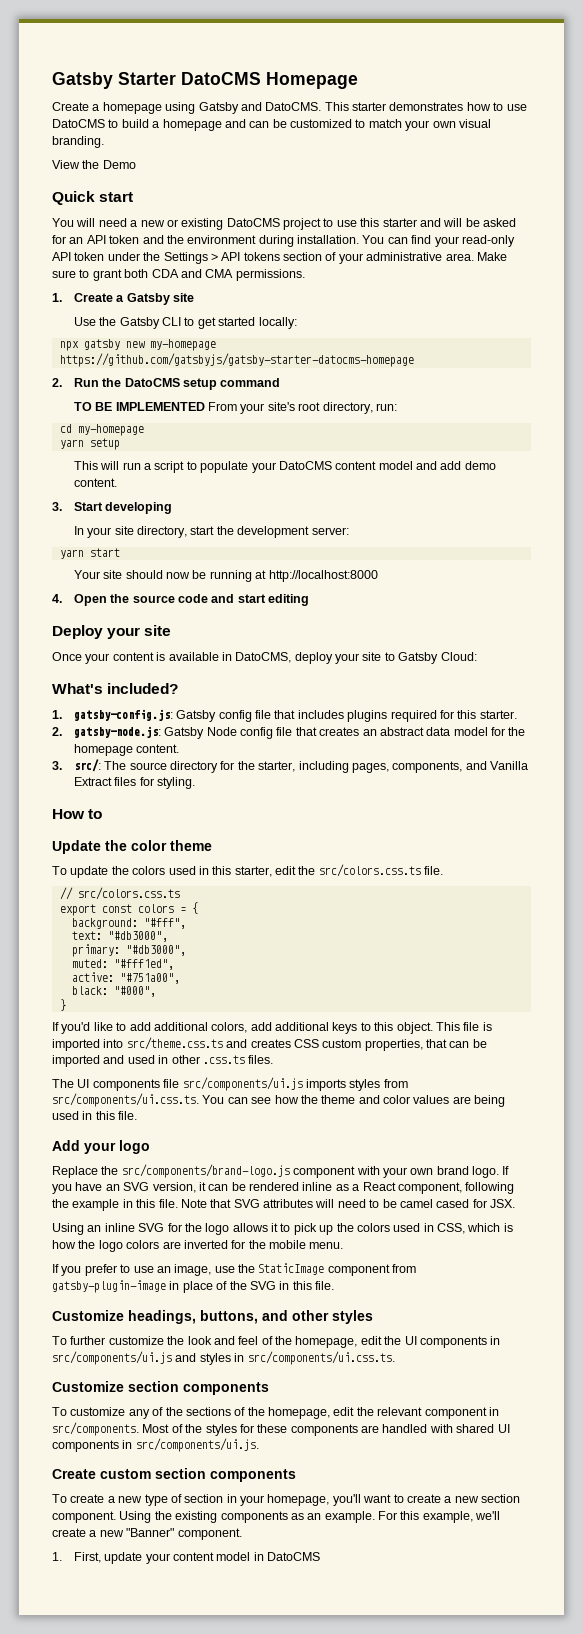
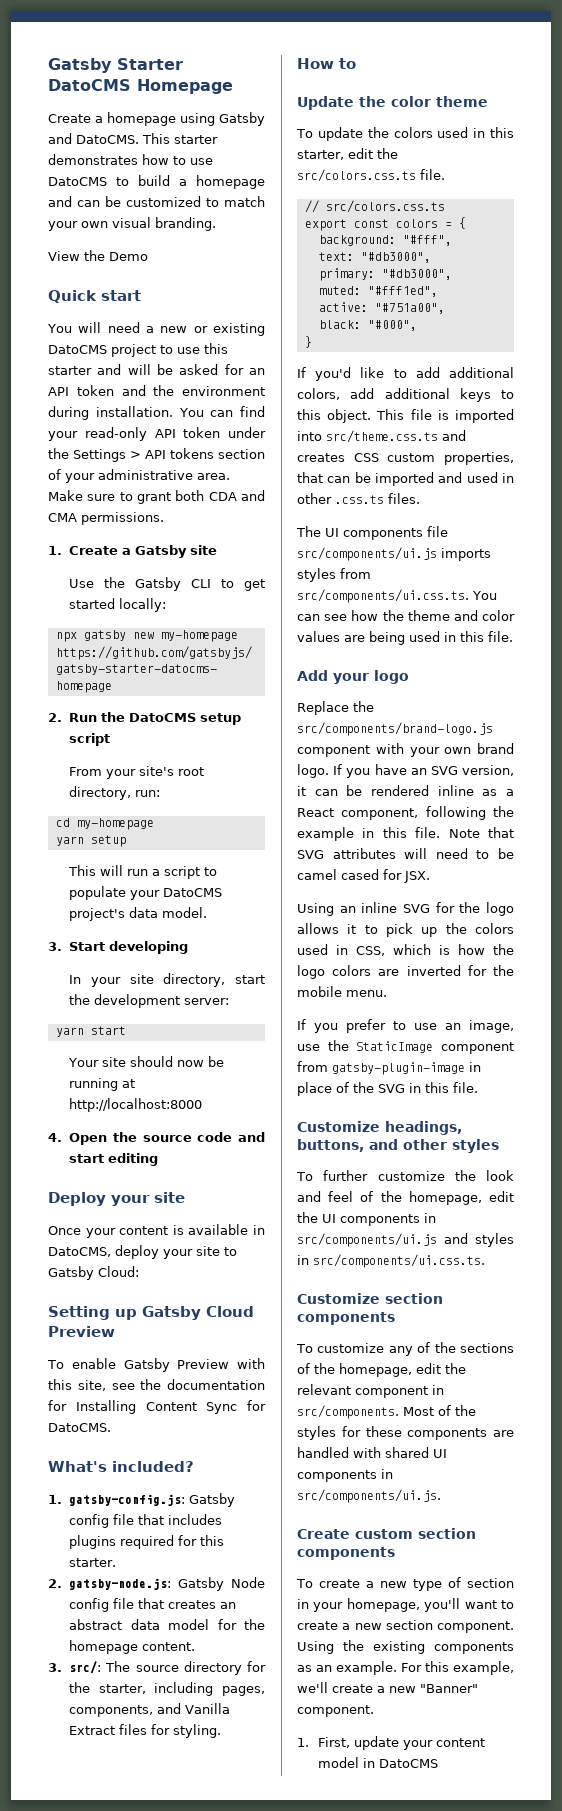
[220,378,281,387] [73,402,205,411] command // TO BE IMPLEMENTED -> [69,733,111,746] script //
[335,461,496,470] [73,478,117,487] content model and add demo content. -> [69,907,208,921] project's data model.
(477, 656) none -> [48,1306,254,1320] [48,1326,115,1337] [47,1358,265,1372] [48,1379,265,1391] [48,1400,266,1414] [48,1423,111,1432] // Setting up Gatsby Cloud Preview // To enable Gatsby Preview with this site, see the documentation for Installing Content Sync for DatoCMS.

